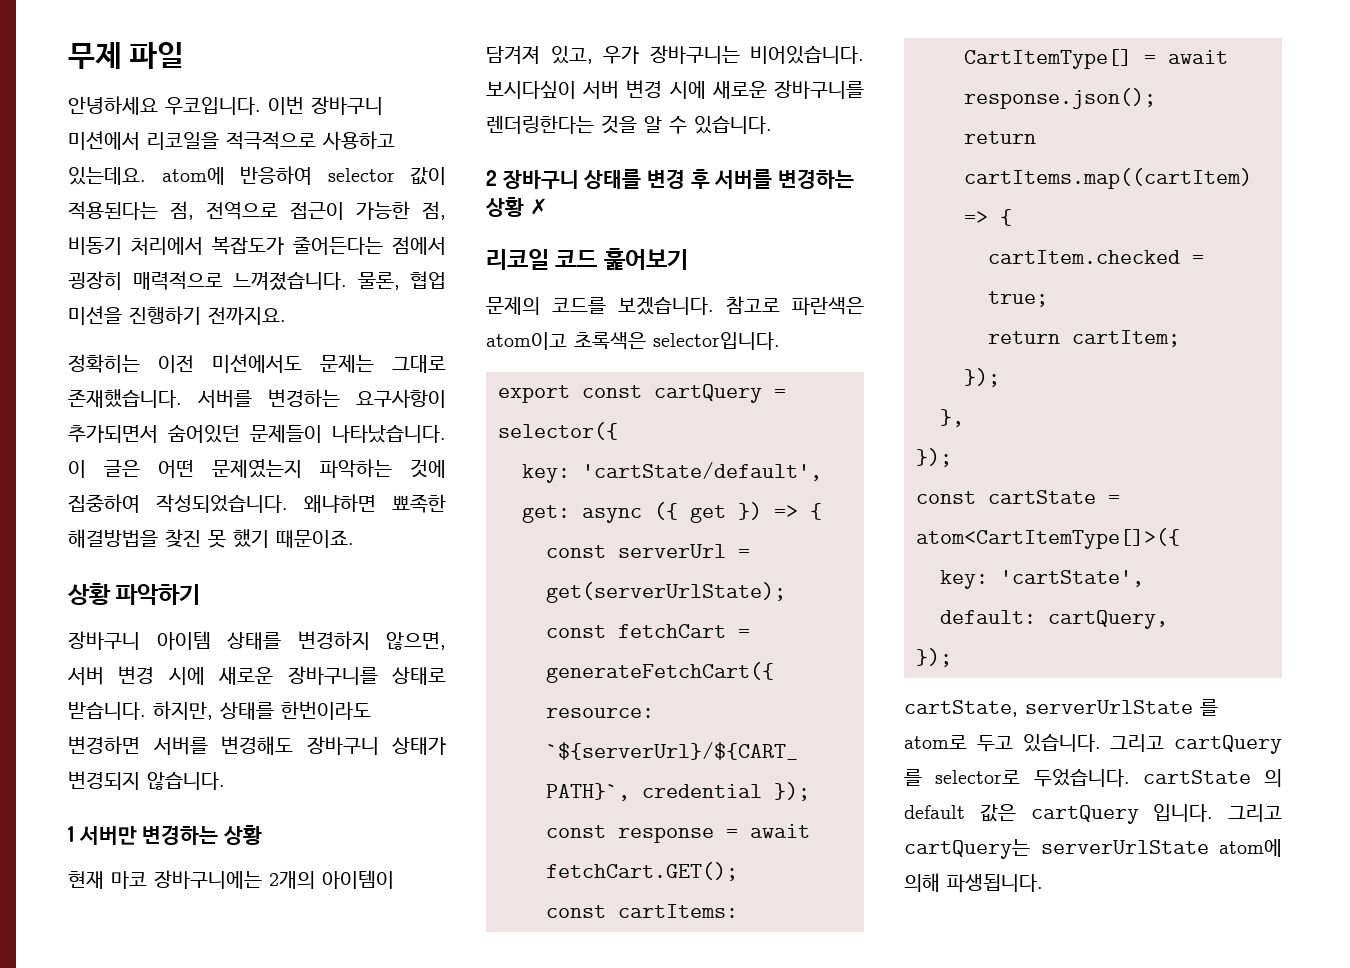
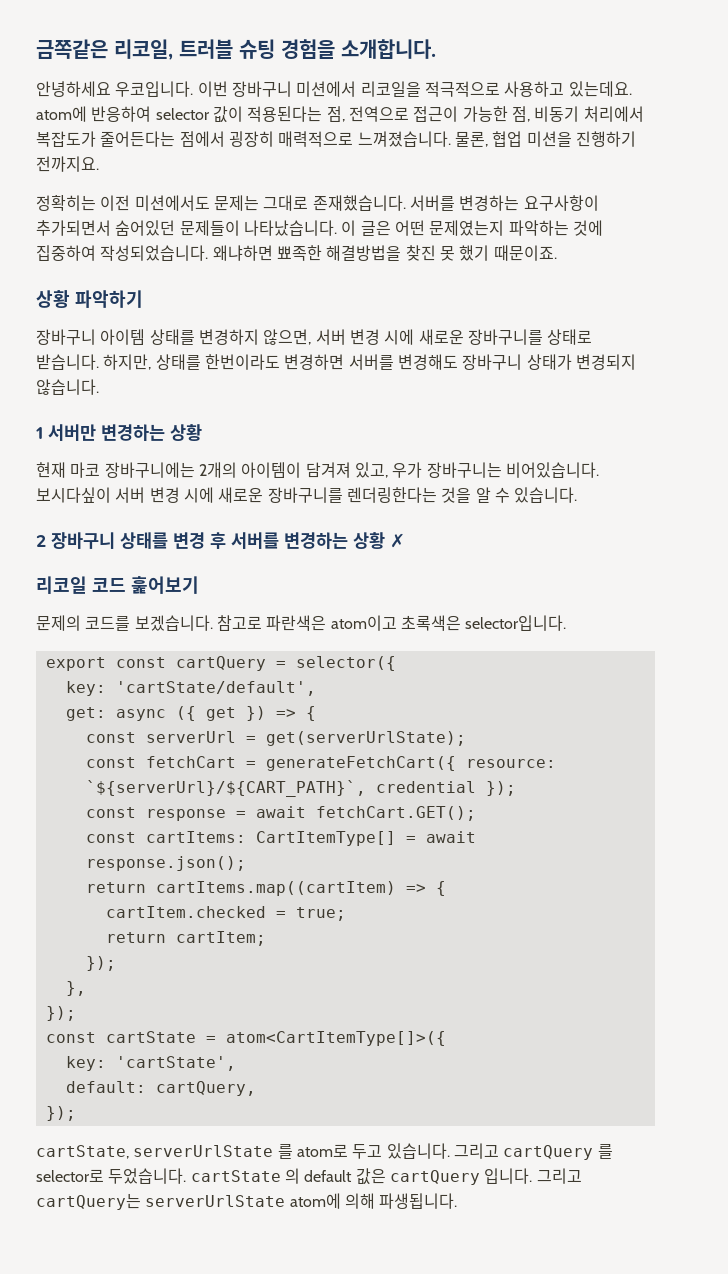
[68,42,184,69] 무제 파일 -> [36,39,436,61] 금쪽같은 리코일, 트러블 슈팅 경험을 소개합니다.

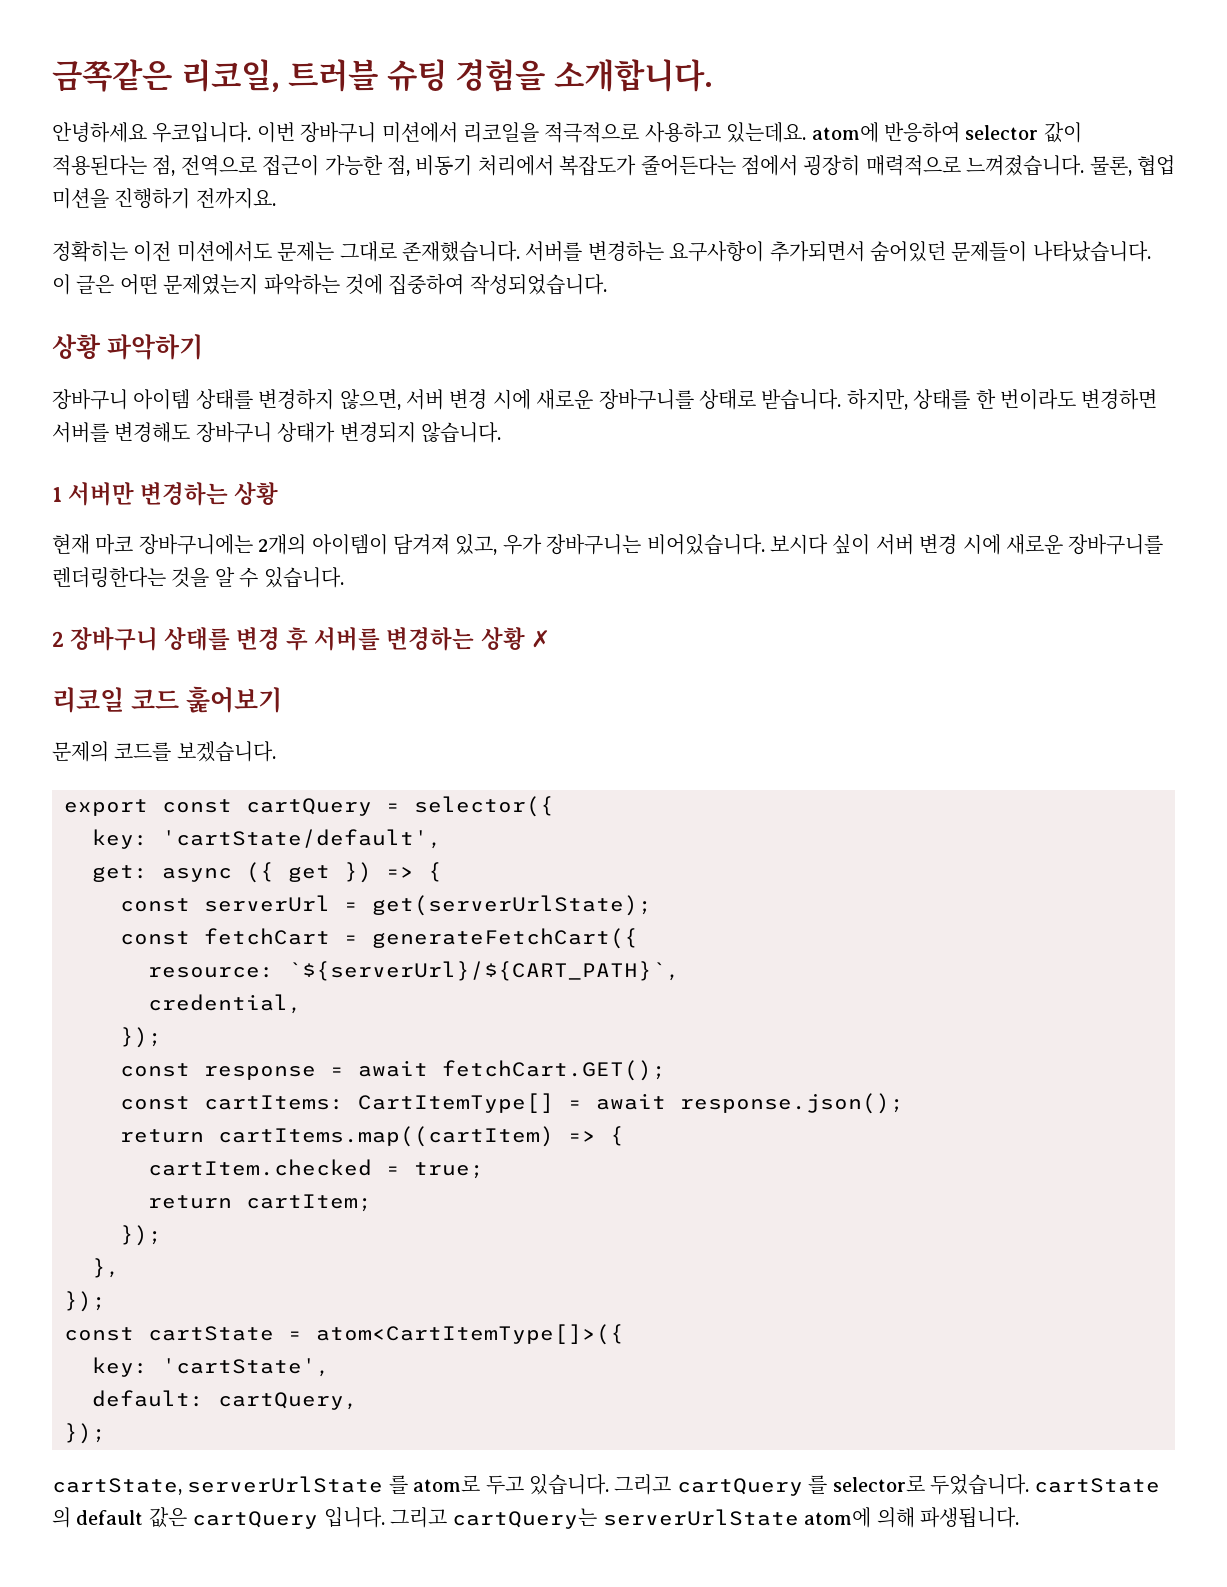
[212,245,557,261] 왜냐하면 뾰족한 해결방법을 찾진 못 했기 때문이죠. -> (607, 284) none
[204,354,280,370] 한번이라도 -> [975,389,1076,410] 한 번이라도
[36,487,111,503] 보시다싶이 -> [769,534,871,555] 보시다 싶이
[216,615,567,631] 참고로 파란색은 atom이고 초록색은 selector입니다. -> (276, 751) none
(456, 763) none -> (638, 938) //
[375,781,476,793] credential -> [148,994,302,1014] // credential, //

